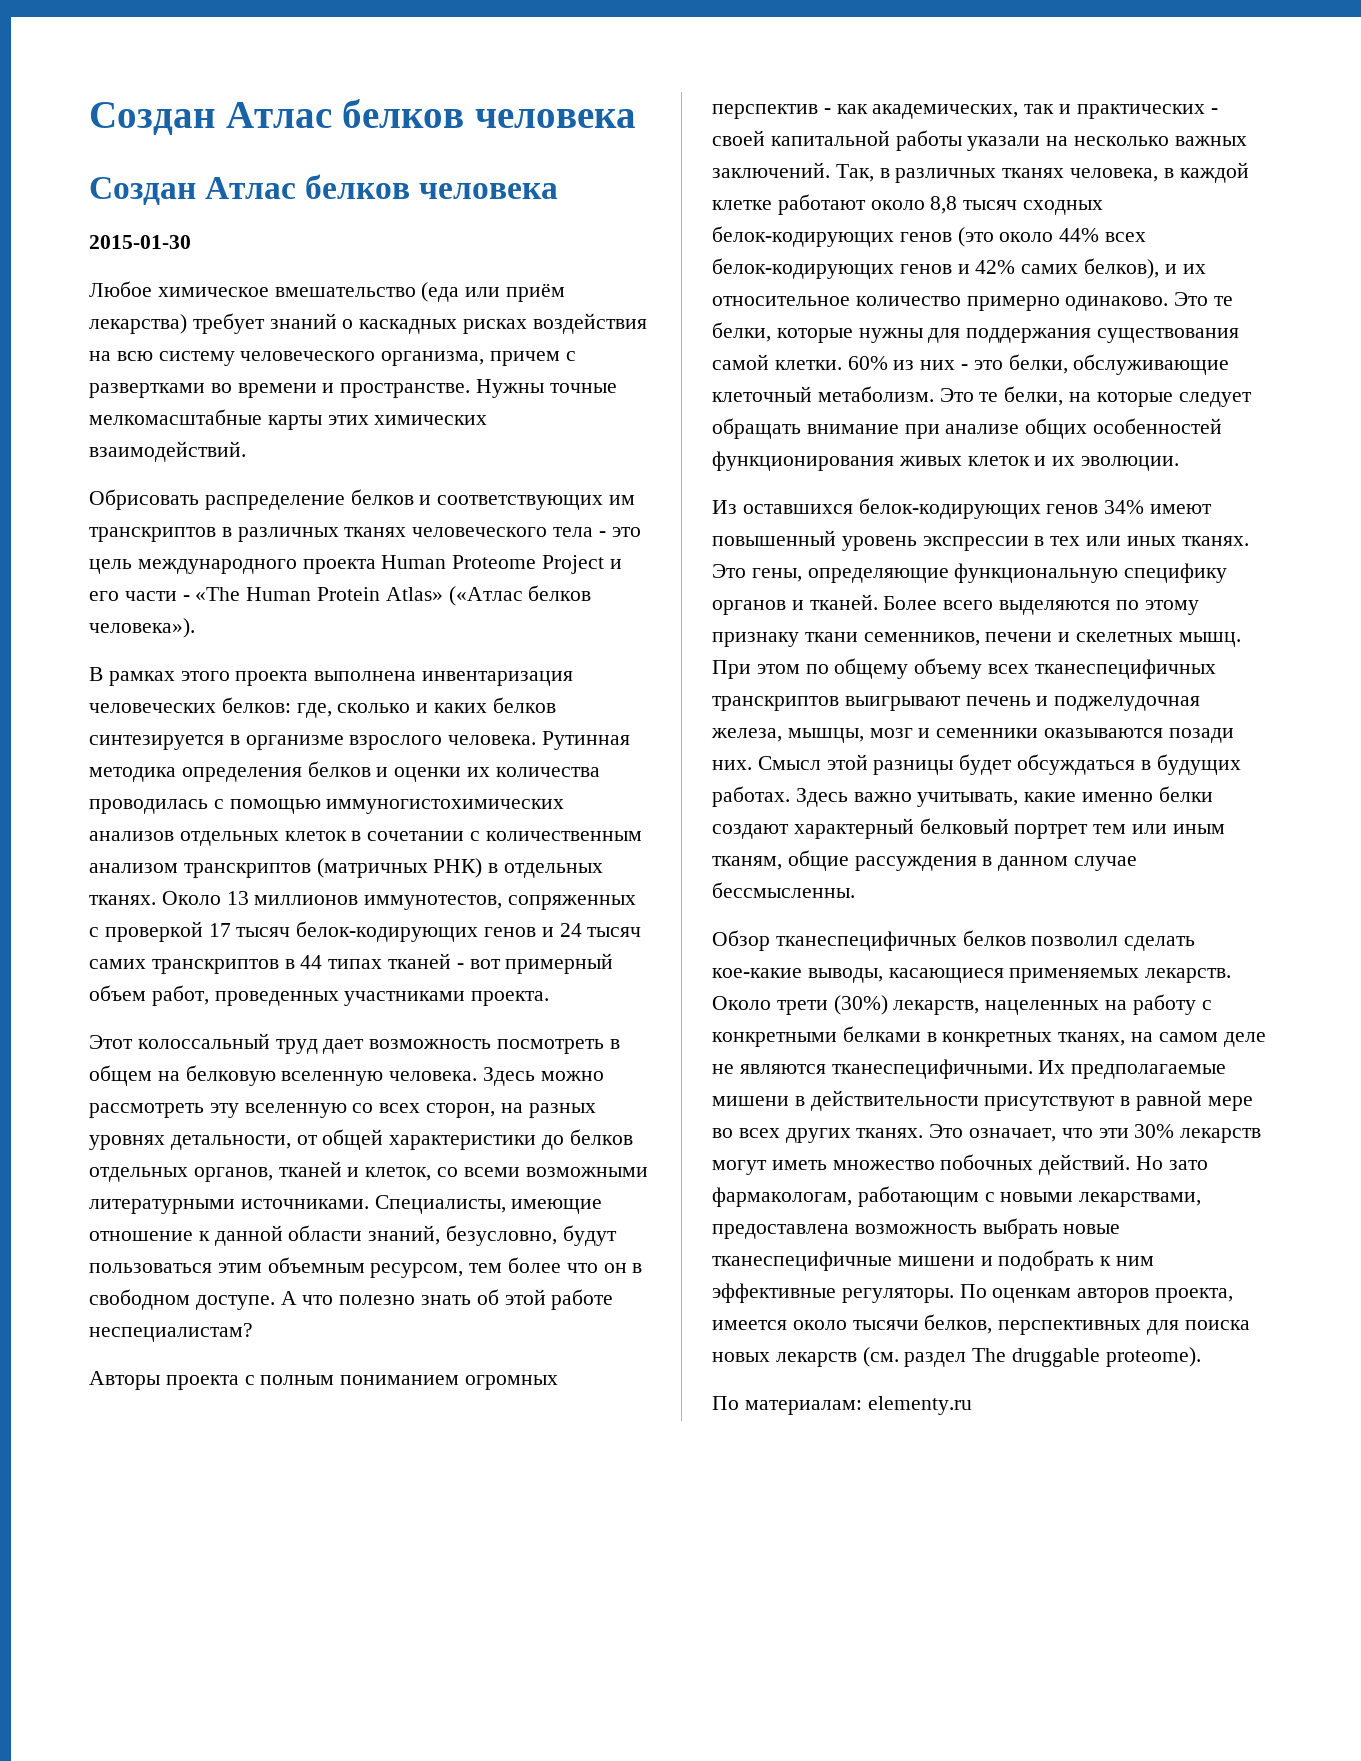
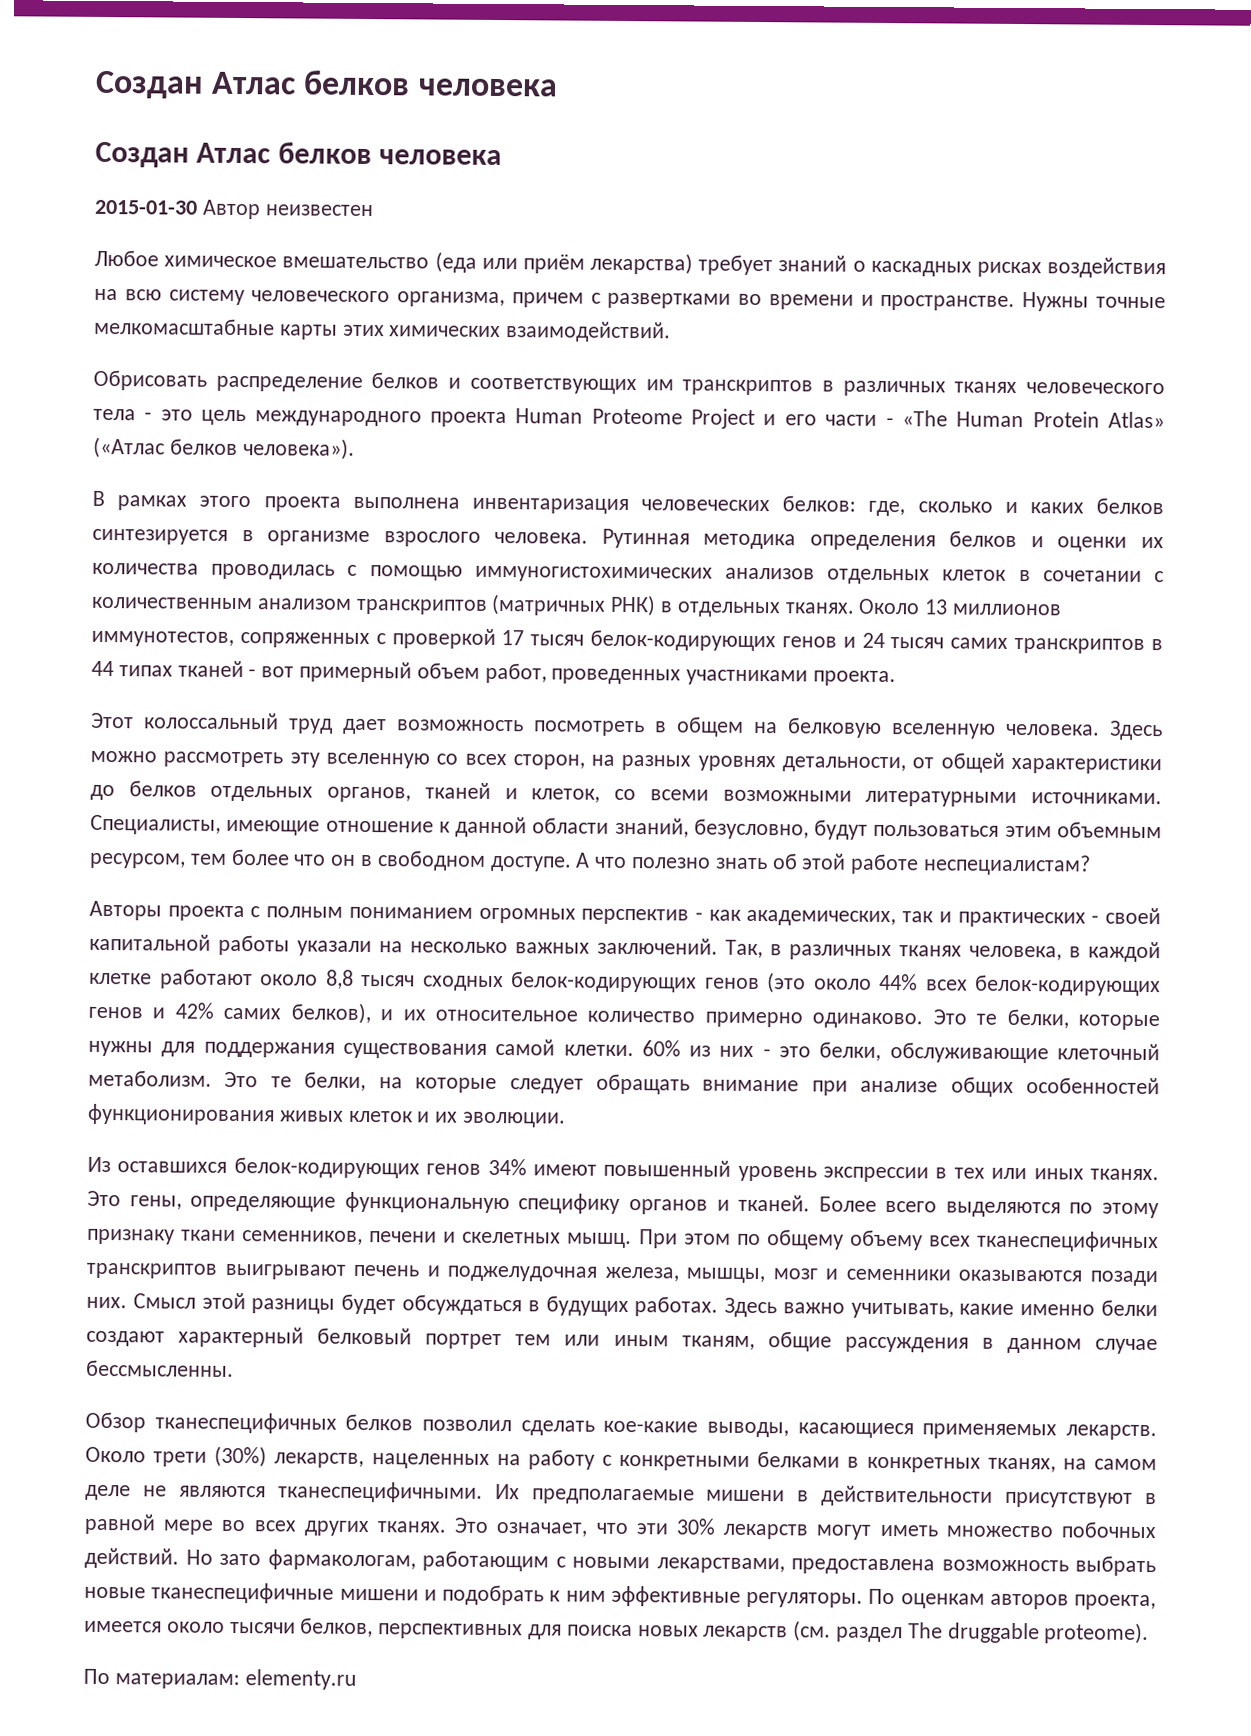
(191, 242) none -> [201,199,374,220] Автор неизвестен

